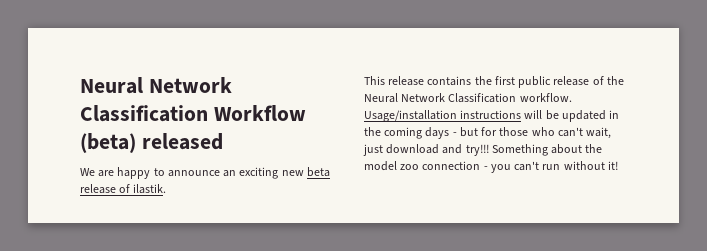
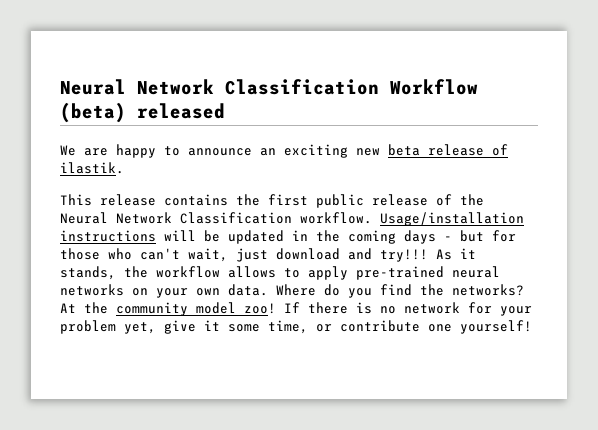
[491,144,603,156] [364,161,618,173] Something about the model zoo connection - you can't run without it! -> [436,248,476,260] [60,266,500,280] [60,284,524,298] [60,302,532,316] [60,320,532,334] As it stands, the workflow allows to apply pre-trained neural networks on your own data. Where do you find the networks? At the community model zoo! If there is no network for your problem yet, give it some time, or contribute one yourself!

